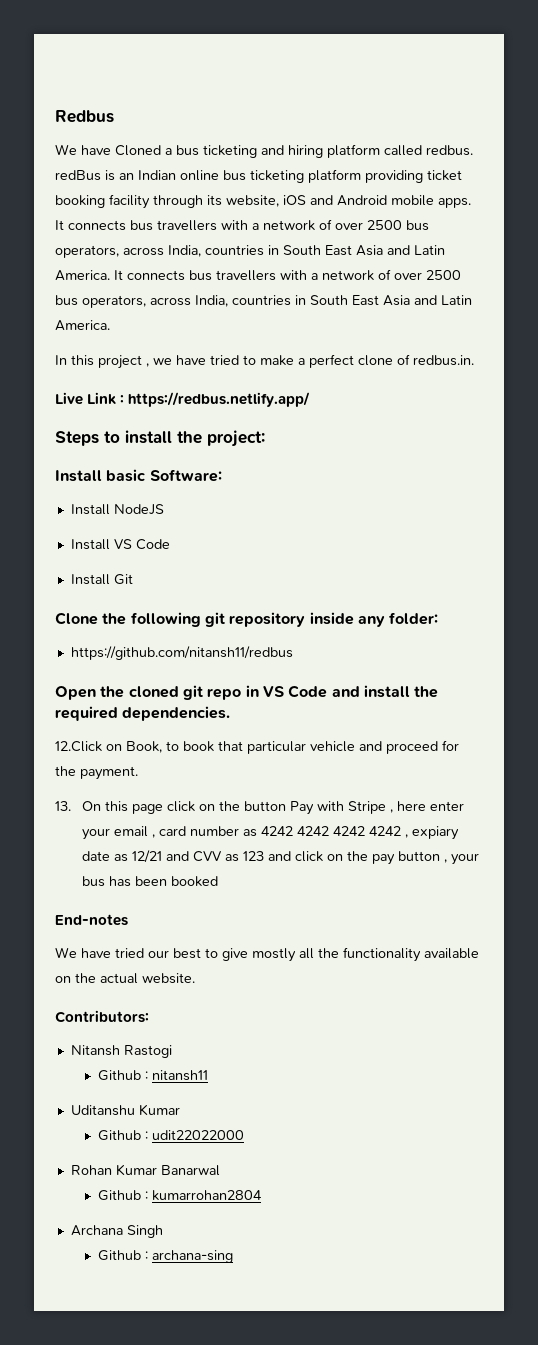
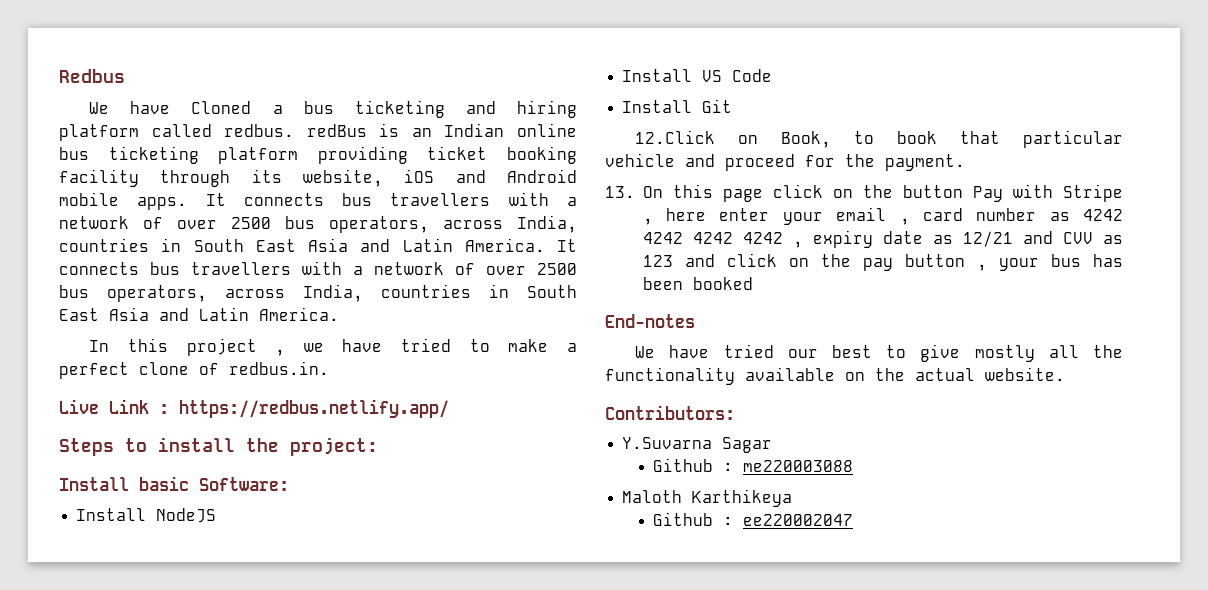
[55,612,439,627] [70,646,293,660] [55,685,439,700] [55,706,231,721] // Clone the following git repository inside any folder: // https://github.com/nitansh11/redbus // Open the cloned git repo in VS Code and install the required dependencies. -> (733, 106) none
[412,826,460,840] expiary -> [812,230,873,248] expiry
[70,1045,172,1058] [98,1070,209,1081] [70,1104,180,1116] [98,1130,245,1141] [70,1164,220,1176] [98,1190,263,1201] [70,1225,163,1238] [98,1250,234,1263] Nitansh Rastogi // Github : nitansh11 // Uditanshu Kumar // Github : udit22022000 // Rohan Kumar Banarwal // Github : kumarrohan2804 // Archana Singh // Github : archana-sing -> [622,437,773,453] [652,458,853,472] [622,489,793,507] [652,512,853,526] Y.Suvarna Sagar // Github : me220003088 // Maloth Karthikeya // Github : ee220002047

